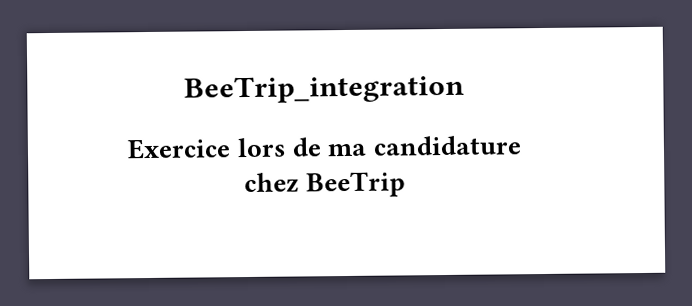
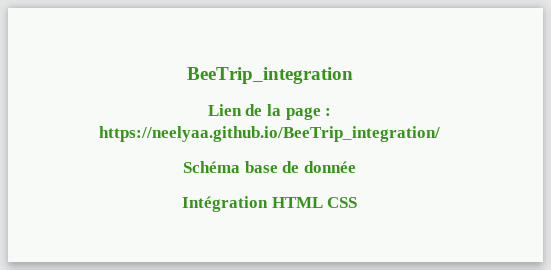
[127,135,522,160] [244,171,406,198] Exercice lors de ma candidature chez BeeTrip -> [207,104,332,120] [99,126,440,142] [183,161,356,173] [181,196,358,212] Lien de la page : https://neelyaa.github.io/BeeTrip_integration/ // Schéma base de donnée // Intégration HTML CSS

